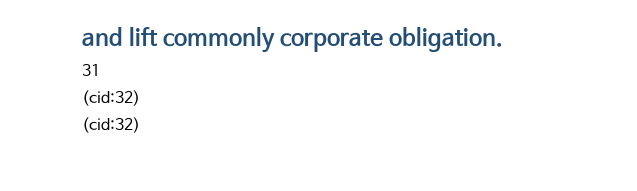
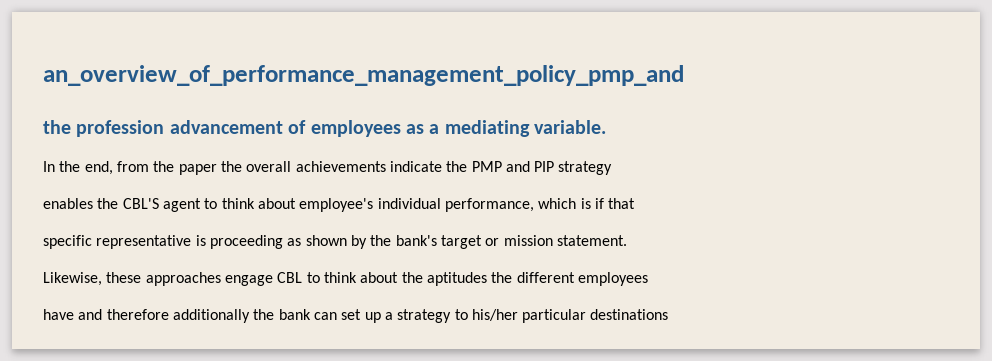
[82,26,504,53] [82,64,100,76] [82,90,140,106] [82,117,140,133] and lift commonly corporate obligation. // 31 // (cid:32) // (cid:32) -> [43,65,684,86] [43,120,607,137] [43,161,613,175] [43,198,636,212] [43,235,627,249] [43,272,648,286] [43,309,669,323] an_overview_of_performance_management_policy_pmp_and // the profession advancement of employees as a mediating variable. // In the end, from the paper the overall achievements indicate the PMP and PIP strategy // enables the CBL'S agent to think about employee's individual performance, which is if that // specific representative is proceeding as shown by the bank's target or mission statement. // Likewise, these approaches engage CBL to think about the aptitudes the different employees // have and therefore additionally the bank can set up a strategy to his/her particular destinations

